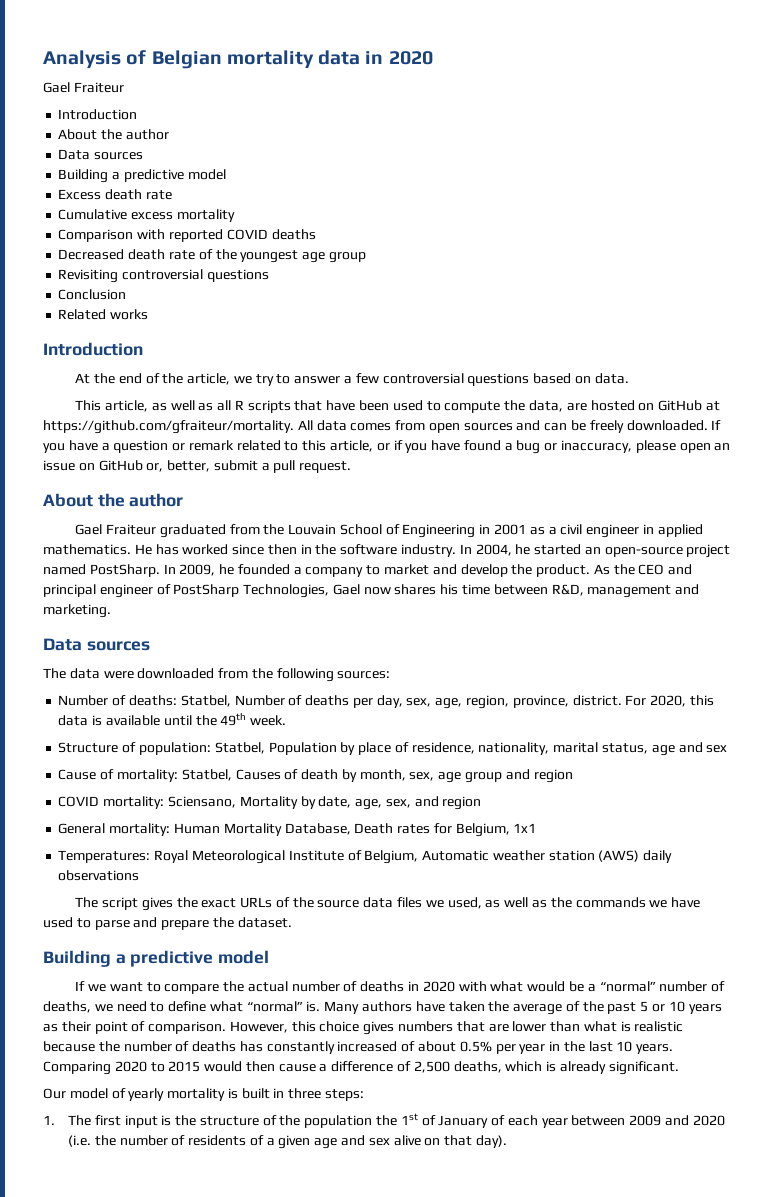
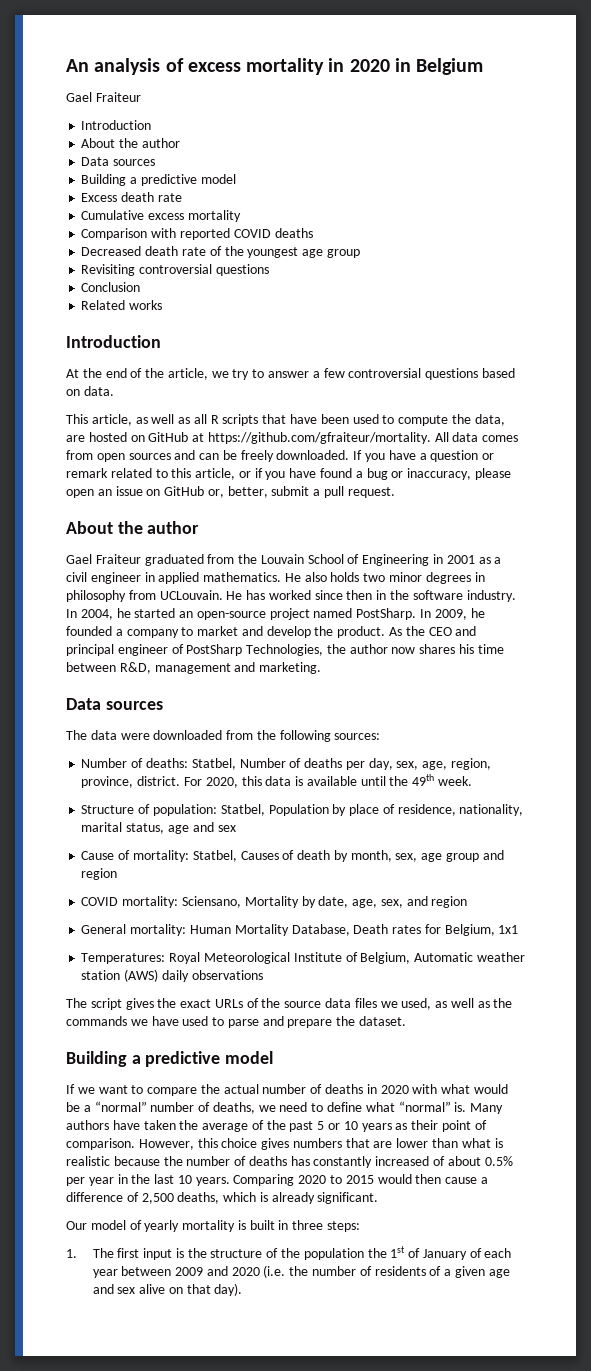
[43,50,433,69] Analysis of Belgian mortality data in 2020 -> [66,58,484,75] An analysis of excess mortality in 2020 in Belgium
(152, 549) none -> [304,572,485,584] [66,590,243,602] also holds two minor degrees in philosophy from UCLouvain. He
[332,584,360,595] Gael -> [326,644,388,654] the author

